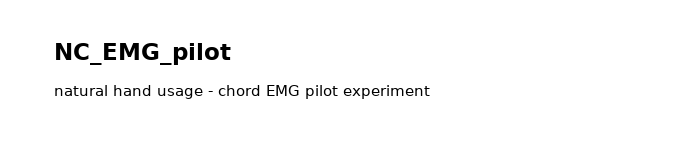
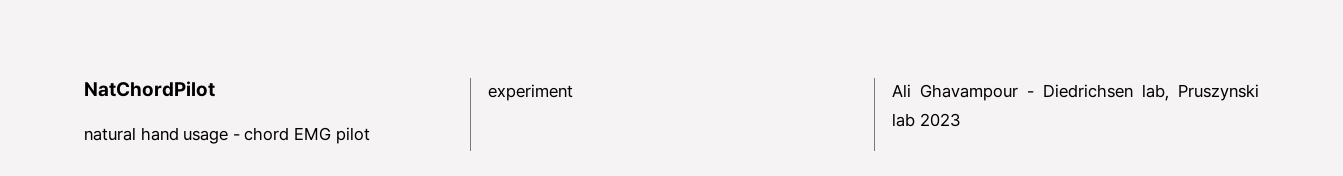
[54,43,231,65] NC_EMG_pilot -> [84,81,215,97] NatChordPilot
(430, 92) none -> [892,84,1259,101] [892,113,961,127] // Ali Ghavampour - Diedrichsen lab, Pruszynski lab 2023

